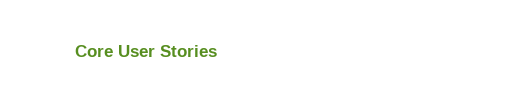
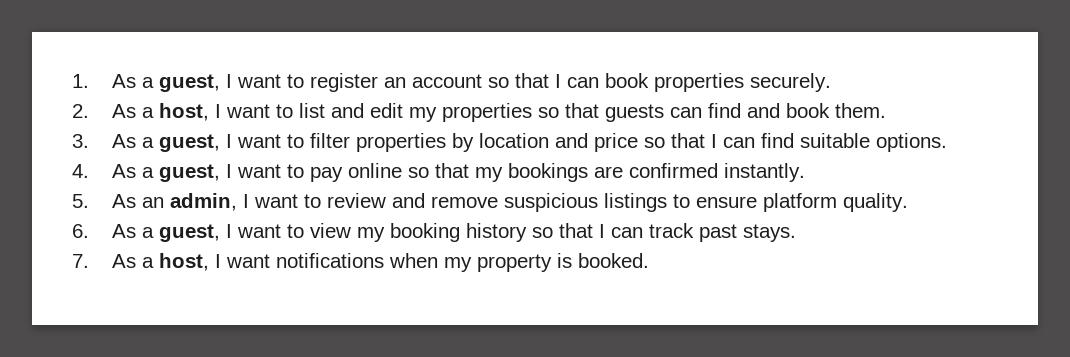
[75,45,217,57] Core User Stories -> [72,73,831,92] [72,103,886,122] [72,133,947,152] [72,163,805,182] [72,193,908,212] [72,223,796,242] [72,253,649,272] 1. As a guest, I want to register an account so that I can book properties securely. // 2. As a host, I want to list and edit my properties so that guests can find and book them. // 3. As a guest, I want to filter properties by location and price so that I can find suitable options. // 4. As a guest, I want to pay online so that my bookings are confirmed instantly. // 5. As an admin, I want to review and remove suspicious listings to ensure platform quality. // 6. As a guest, I want to view my booking history so that I can track past stays. // 7. As a host, I want notifications when my property is booked.

